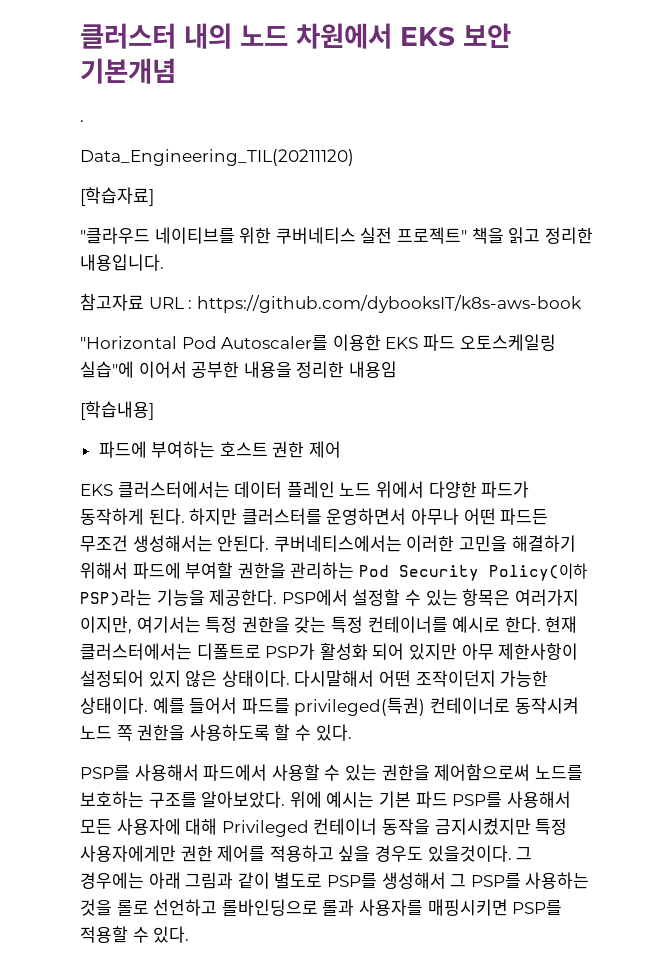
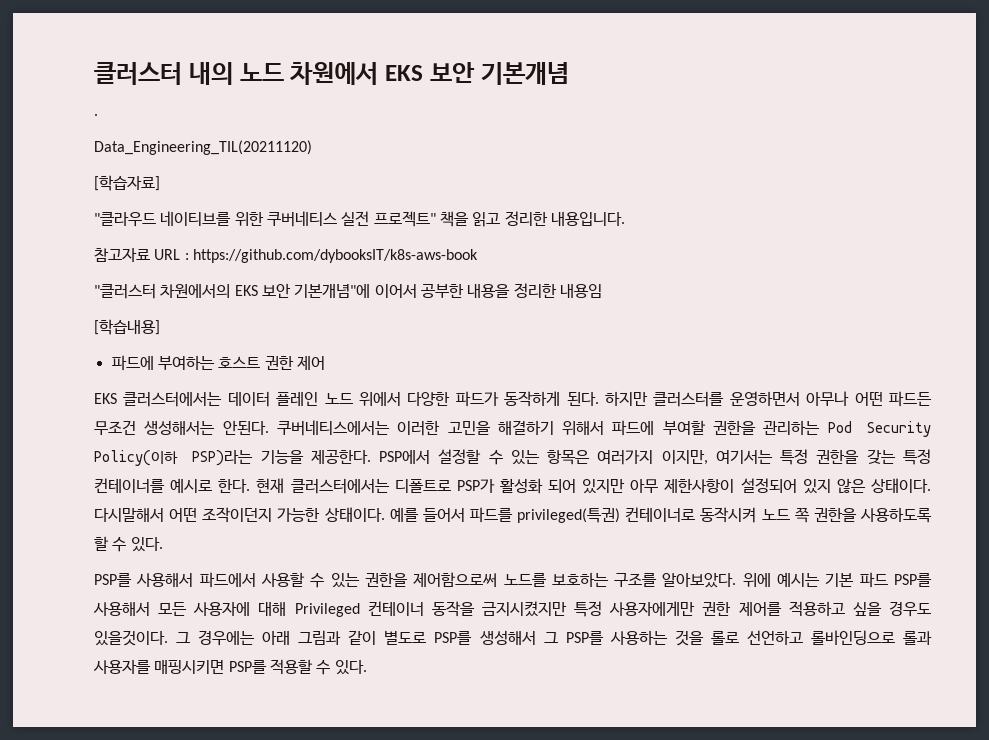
[80,334,556,351] [80,361,134,378] "Horizontal Pod Autoscaler를 이용한 EKS 파드 오토스케일링 실습"에 -> [94,283,371,299] "클러스터 차원에서의 EKS 보안 기본개념"에

